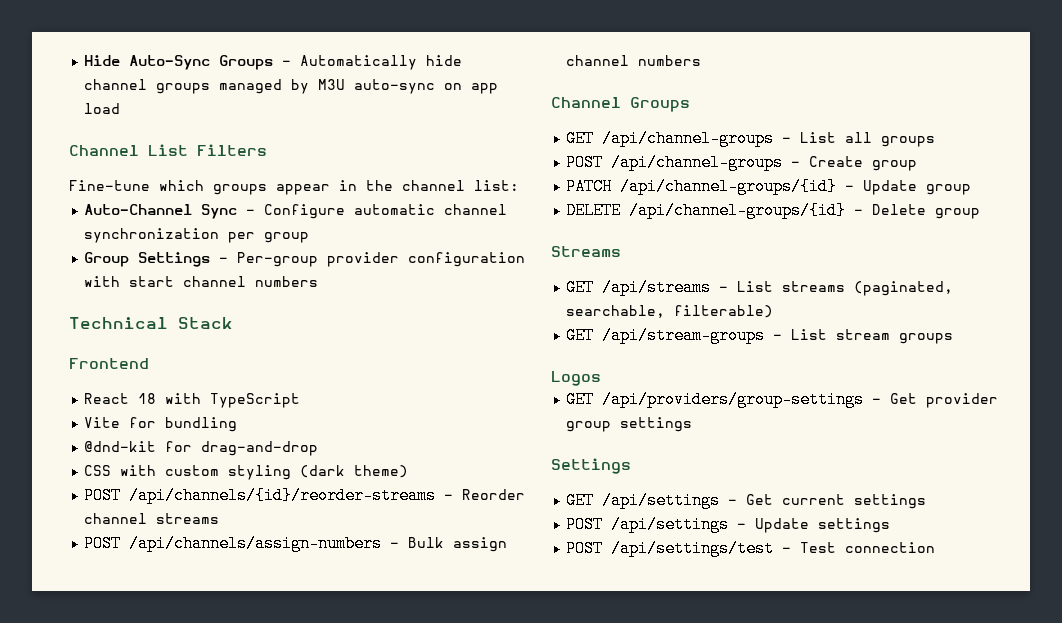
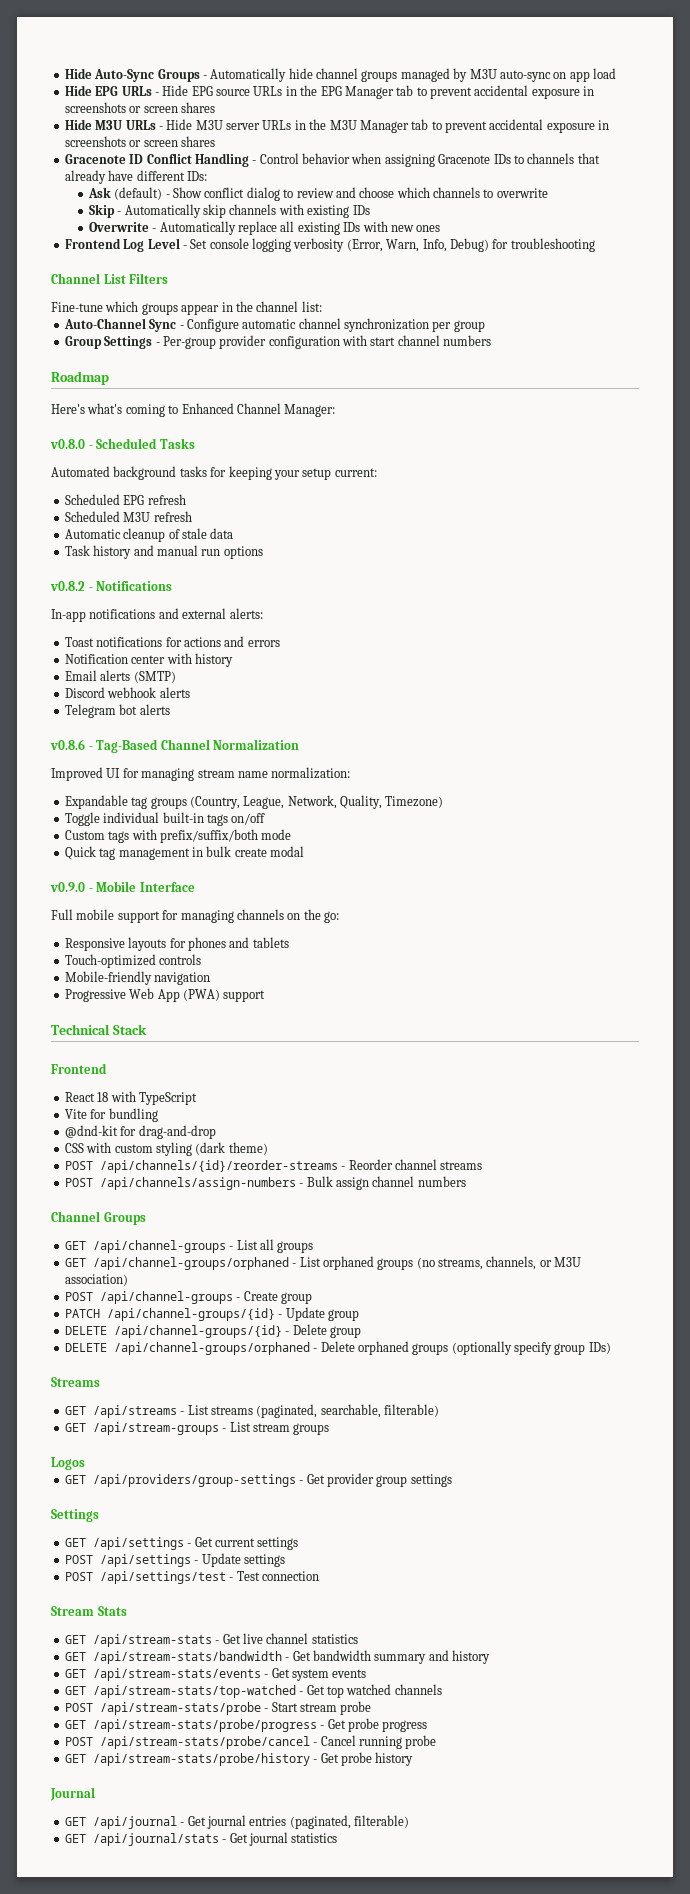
(121, 108) none -> [64,85,595,99] [64,102,215,113] [64,119,610,133] [64,136,215,147] [64,153,600,167] [64,170,207,184] [87,187,548,201] [88,204,370,218] [88,221,441,235] [64,238,595,252] // Hide EPG URLs - Hide EPG source URLs in the EPG Manager tab to prevent accidental exposure in screenshots or screen shares // Hide M3U URLs - Hide M3U server URLs in the M3U Manager tab to prevent accidental exposure in screenshots or screen shares // Gracenote ID Conflict Handling - Control behavior when assigning Gracenote IDs to channels that already have different IDs: // Ask (default) - Show conflict dialog to review and choose which channels to overwrite // Skip - Automatically skip channels with existing IDs // Overwrite - Automatically replace all existing IDs with new ones // Frontend Log Level - Set console logging verbosity (Error, Warn, Info, Debug) for troubleshooting
(319, 281) none -> [51,371,109,385] [51,403,336,417] [50,438,195,449] [51,466,377,480] [64,494,186,505] [64,511,192,522] [64,528,234,542] [64,545,263,559] [50,581,173,591] [51,608,263,622] [64,636,280,647] [64,653,233,667] [64,670,176,683] [64,687,190,698] [64,704,170,718] [50,739,300,753] [51,767,351,781] [64,795,444,809] [64,812,266,826] [64,829,292,843] [64,846,304,860] [50,881,195,892] [51,909,339,923] [64,937,289,951] [64,954,202,968] [64,971,211,985] [64,988,266,1002] // Roadmap // Here's what's coming to Enhanced Channel Manager: // v0.8.0 - Scheduled Tasks // Automated background tasks for keeping your setup current: // Scheduled EPG refresh // Scheduled M3U refresh // Automatic cleanup of stale data // Task history and manual run options // v0.8.2 - Notifications // In-app notifications and external alerts: // Toast notifications for actions and errors // Notification center with history // Email alerts (SMTP) // Discord webhook alerts // Telegram bot alerts // v0.8.6 - Tag-Based Channel Normalization // Improved UI for managing stream name normalization: // Expandable tag groups (Country, League, Network, Quality, Timezone) // Toggle individual built-in tags on/off // Custom tags with prefix/suffix/both mode // Quick tag management in bulk create modal // v0.9.0 - Mobile Interface // Full mobile support for managing channels on the go: // Responsive layouts for phones and tablets // Touch-optimized controls // Mobile-friendly navigation // Progressive Web App (PWA) support
(936, 141) none -> [64,1256,582,1270] [64,1274,128,1286] // GET /api/channel-groups/orphaned - List orphaned groups (no streams, channels, or M3U association)
(981, 213) none -> [64,1341,611,1355] // DELETE /api/channel-groups/orphaned - Delete orphaned groups (optionally specify group IDs)
(936, 547) none -> [51,1606,127,1616] [64,1633,358,1647] [64,1650,490,1664] [64,1668,367,1681] [64,1684,442,1698] [64,1701,372,1715] [64,1718,428,1732] [64,1735,437,1749] [64,1752,414,1766] [50,1787,95,1801] [64,1815,409,1829] [64,1832,338,1846] // Stream Stats // GET /api/stream-stats - Get live channel statistics // GET /api/stream-stats/bandwidth - Get bandwidth summary and history // GET /api/stream-stats/events - Get system events // GET /api/stream-stats/top-watched - Get top watched channels // POST /api/stream-stats/probe - Start stream probe // GET /api/stream-stats/probe/progress - Get probe progress // POST /api/stream-stats/probe/cancel - Cancel running probe // GET /api/stream-stats/probe/history - Get probe history // Journal // GET /api/journal - Get journal entries (paginated, filterable) // GET /api/journal/stats - Get journal statistics

